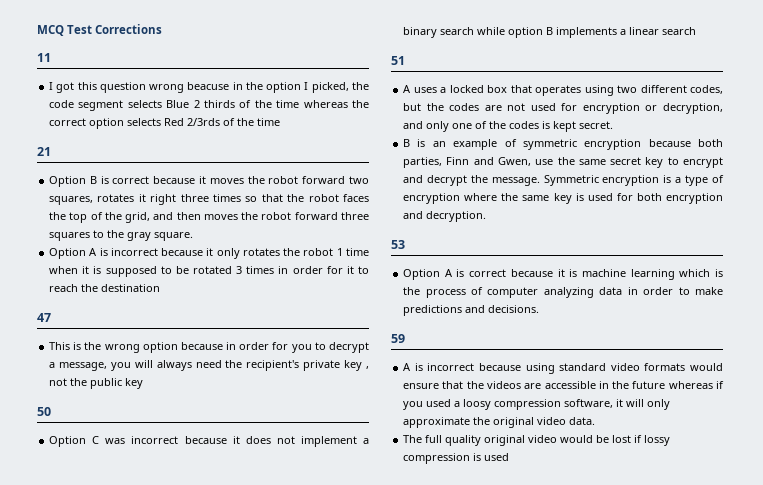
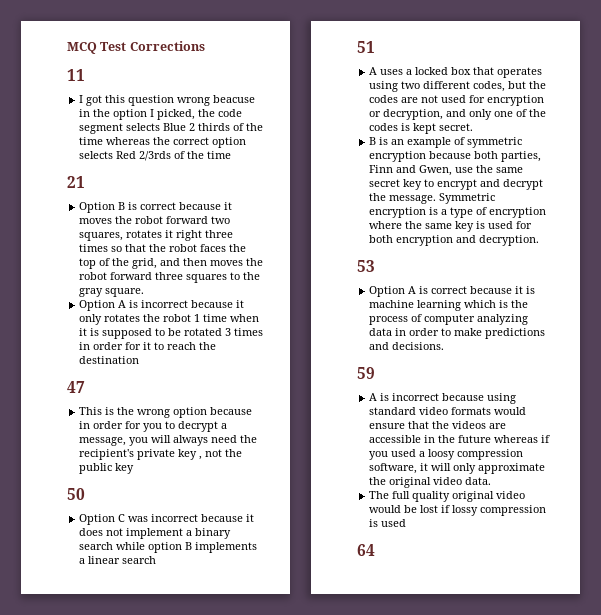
(510, 457) none -> [357,544,375,556] // 64

